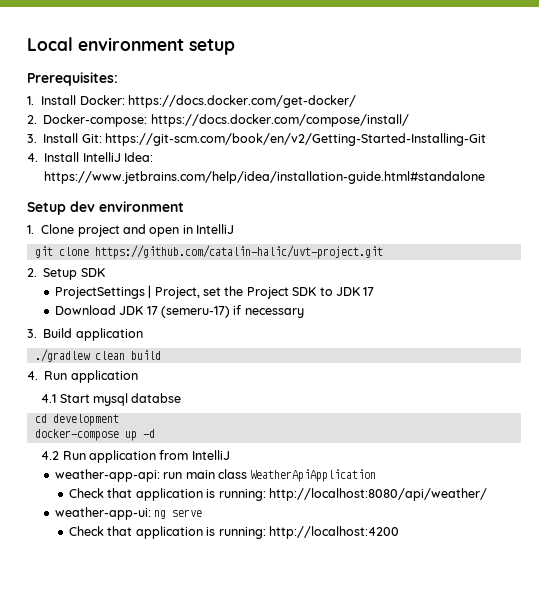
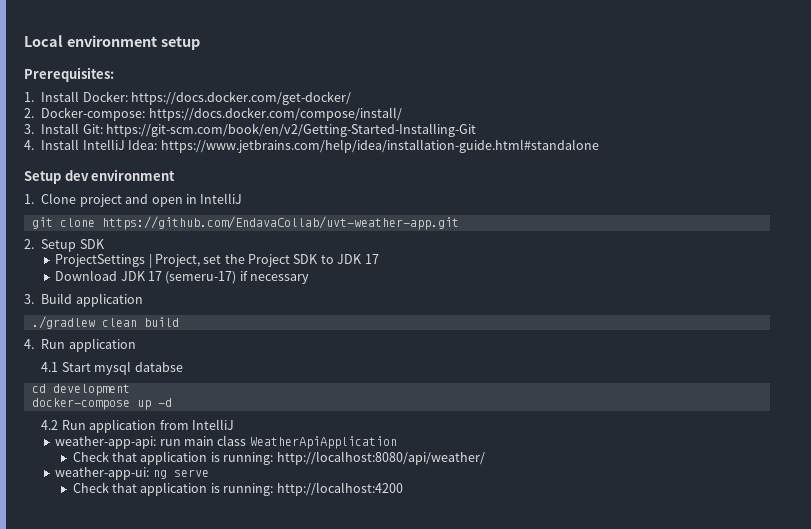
[94,245,383,259] https://github.com/catalin-halic/uvt-project.git -> [101,216,459,230] https://github.com/EndavaCollab/uvt-weather-app.git

